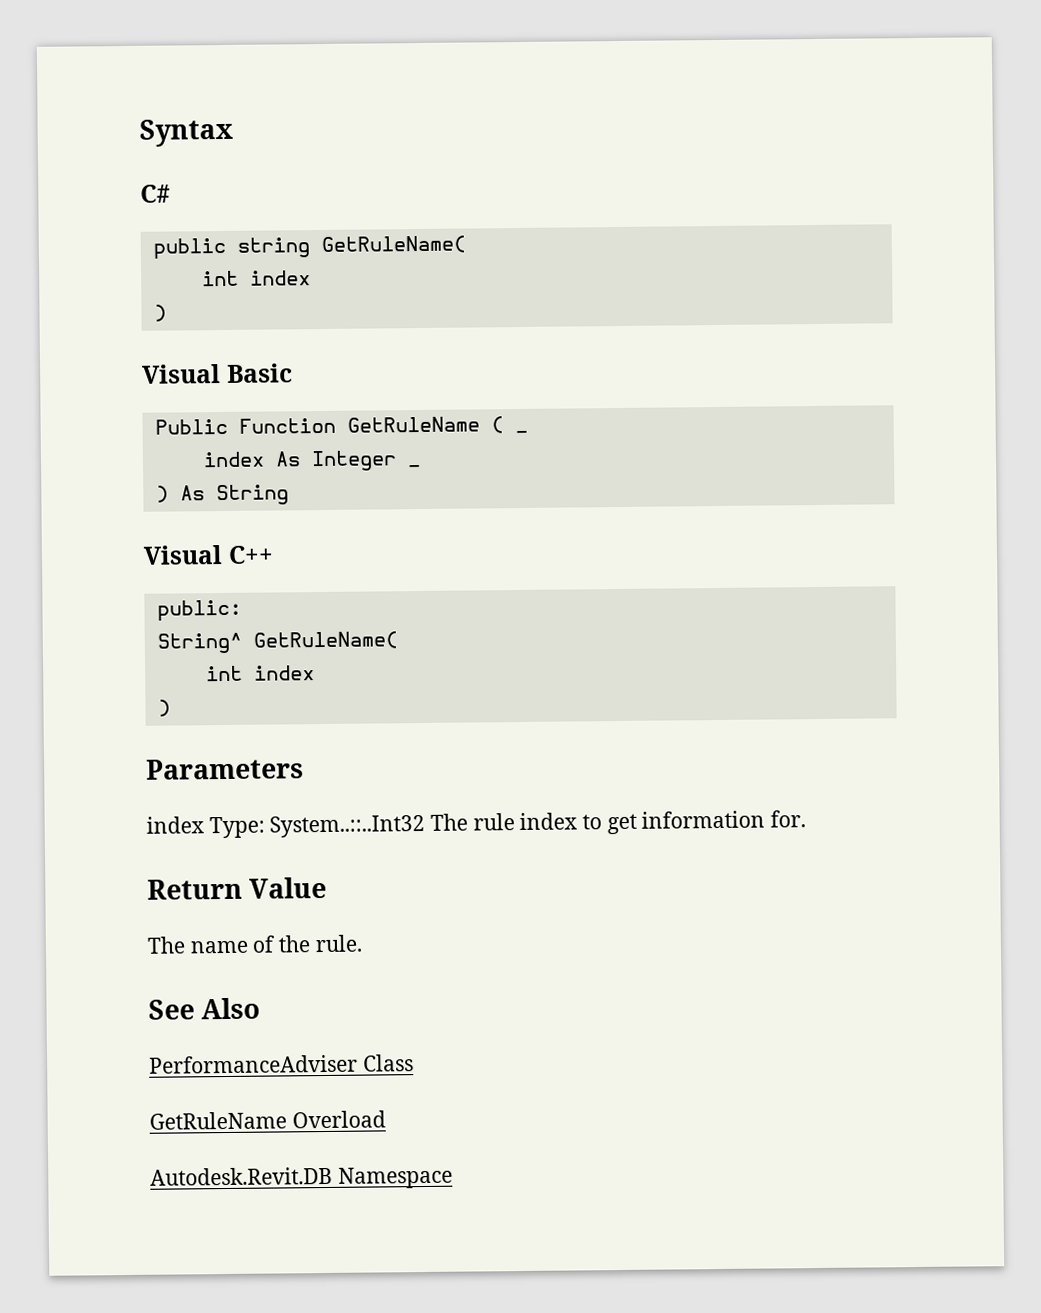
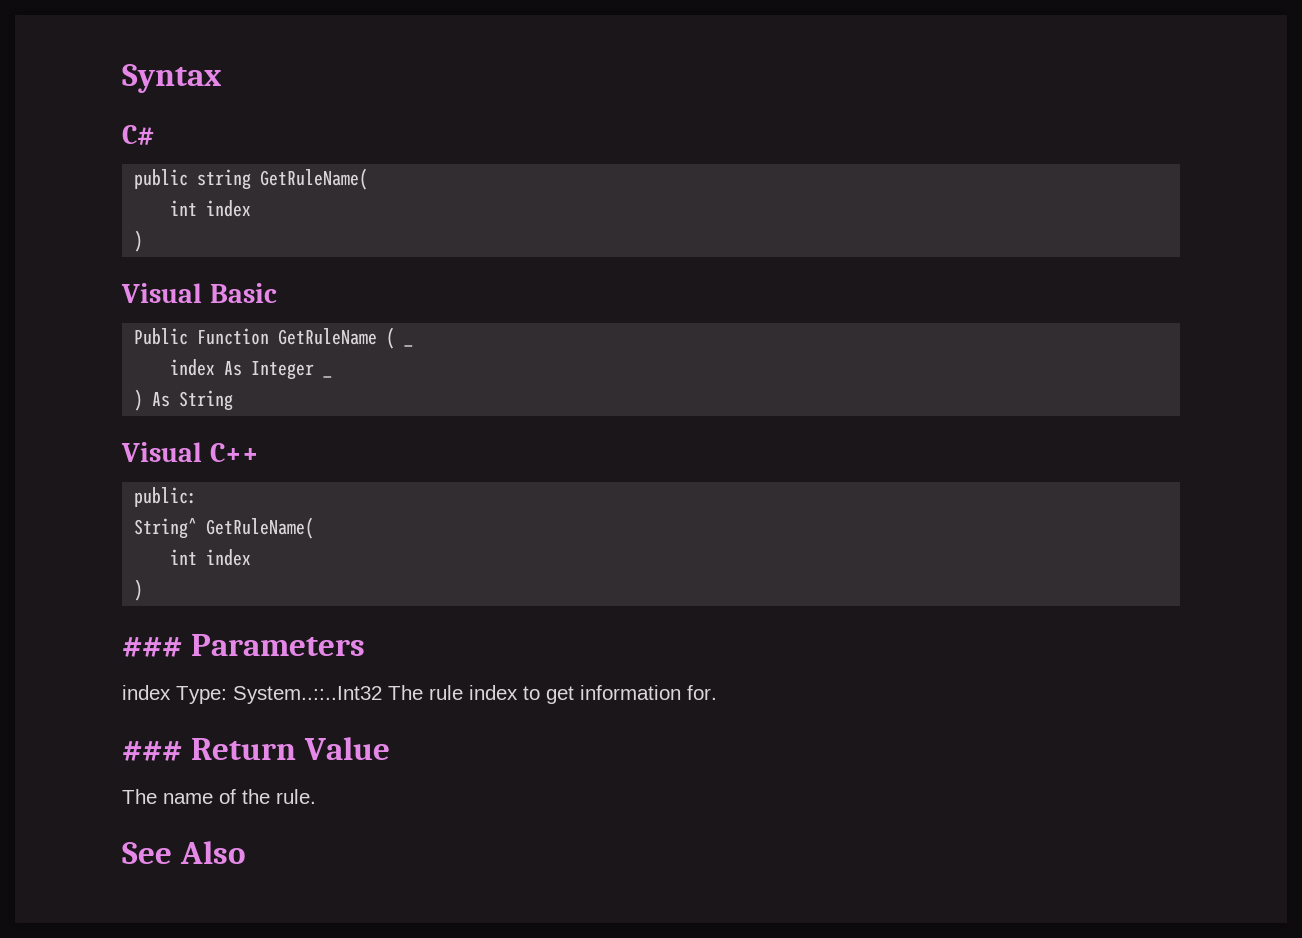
(171, 708) none -> [122,636,182,657] ###
(807, 819) none -> [122,740,182,761] ###
[149,1054,414,1074] [149,1110,386,1130] [150,1166,453,1189] // PerformanceAdviser Class // GetRuleName Overload // Autodesk.Revit.DB Namespace -> (245, 852) none

